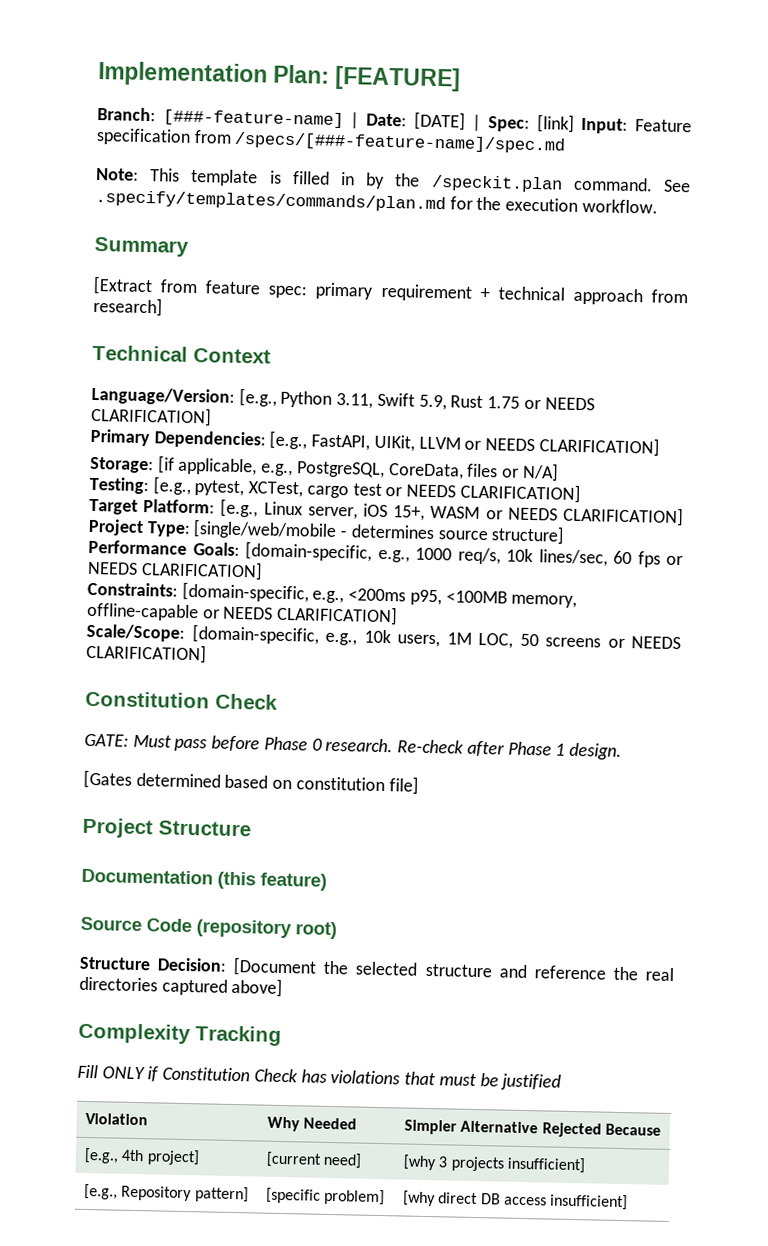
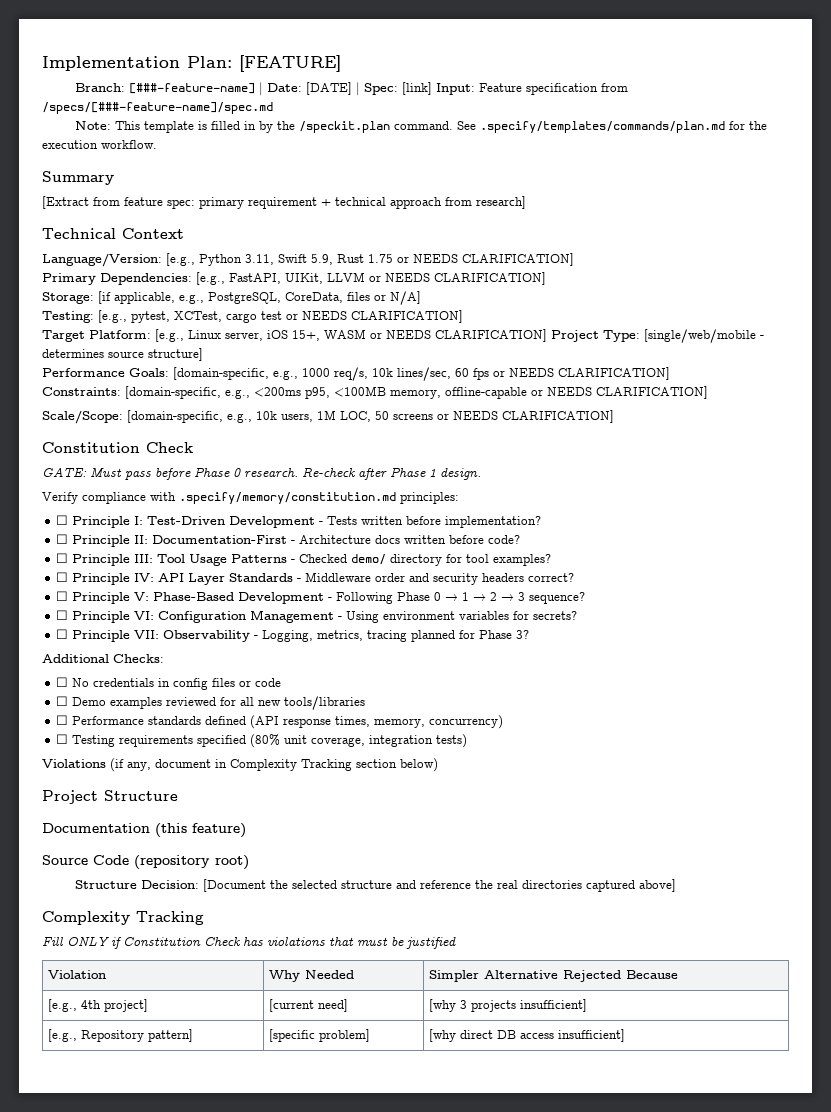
[83,769,419,795] [Gates determined based on constitution file] -> [42,492,459,504] [56,515,542,528] [56,534,521,547] [56,553,552,566] [56,572,575,585] [56,591,586,604] [56,610,578,623] [56,629,530,642] [42,654,164,663] [56,677,282,690] [56,696,366,710] [56,715,504,729] [56,734,468,748] [42,758,438,772] Verify compliance with .specify/memory/constitution.md principles: // ☐ Principle I: Test-Driven Development - Tests written before implementation? // ☐ Principle II: Documentation-First - Architecture docs written before code? // ☐ Principle III: Tool Usage Patterns - Checked demo/ directory for tool examples? // ☐ Principle IV: API Layer Standards - Middleware order and security headers correct? // ☐ Principle V: Phase-Based Development - Following Phase 0 → 1 → 2 → 3 sequence? // ☐ Principle VI: Configuration Management - Using environment variables for secrets? // ☐ Principle VII: Observability - Logging, metrics, tracing planned for Phase 3? // Additional Checks: // ☐ No credentials in config files or code // ☐ Demo examples reviewed for all new tools/libraries // ☐ Performance standards defined (API response times, memory, concurrency) // ☐ Testing requirements specified (80% unit coverage, integration tests) // Violations (if any, document in Complexity Tracking section below)

